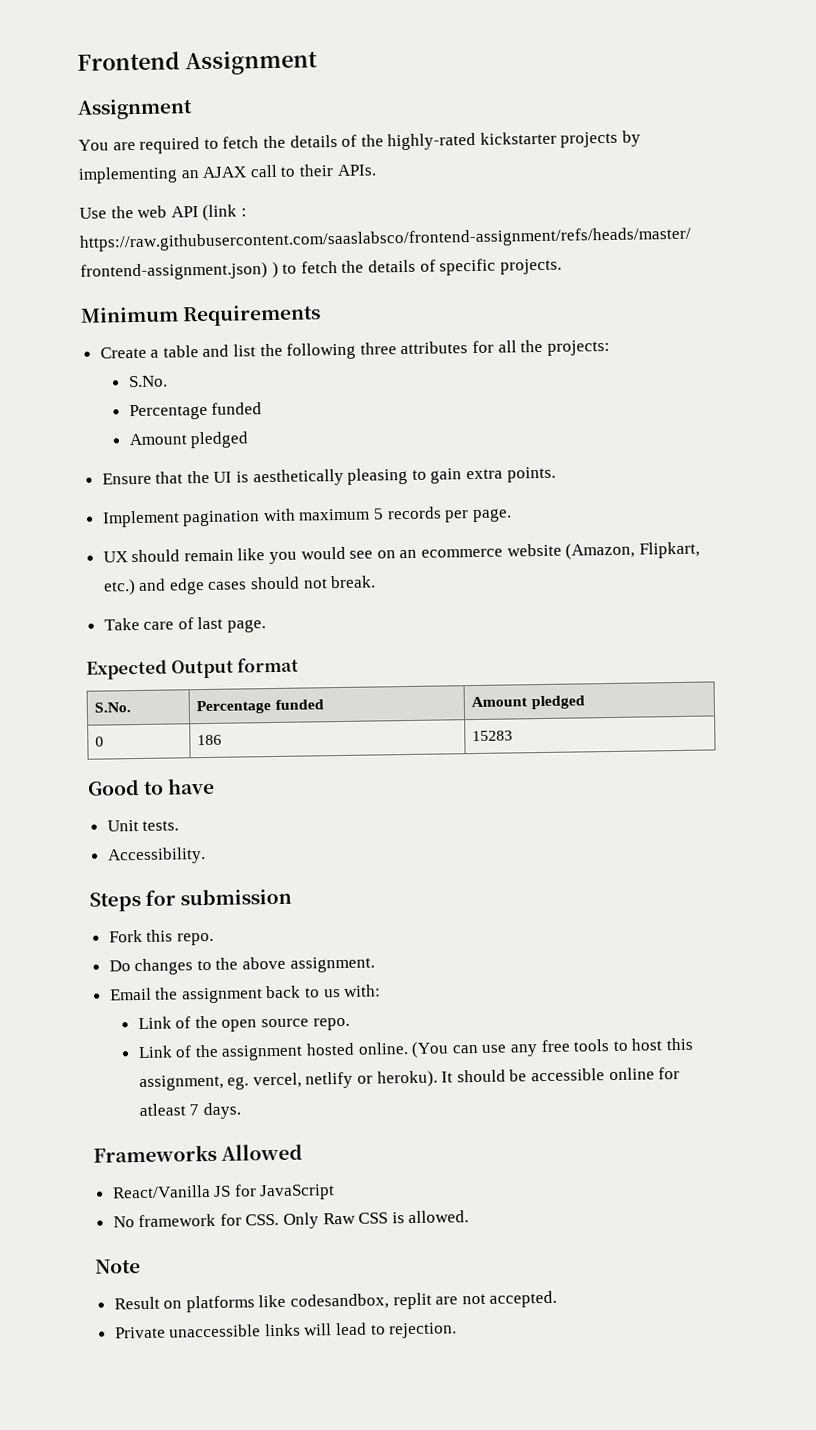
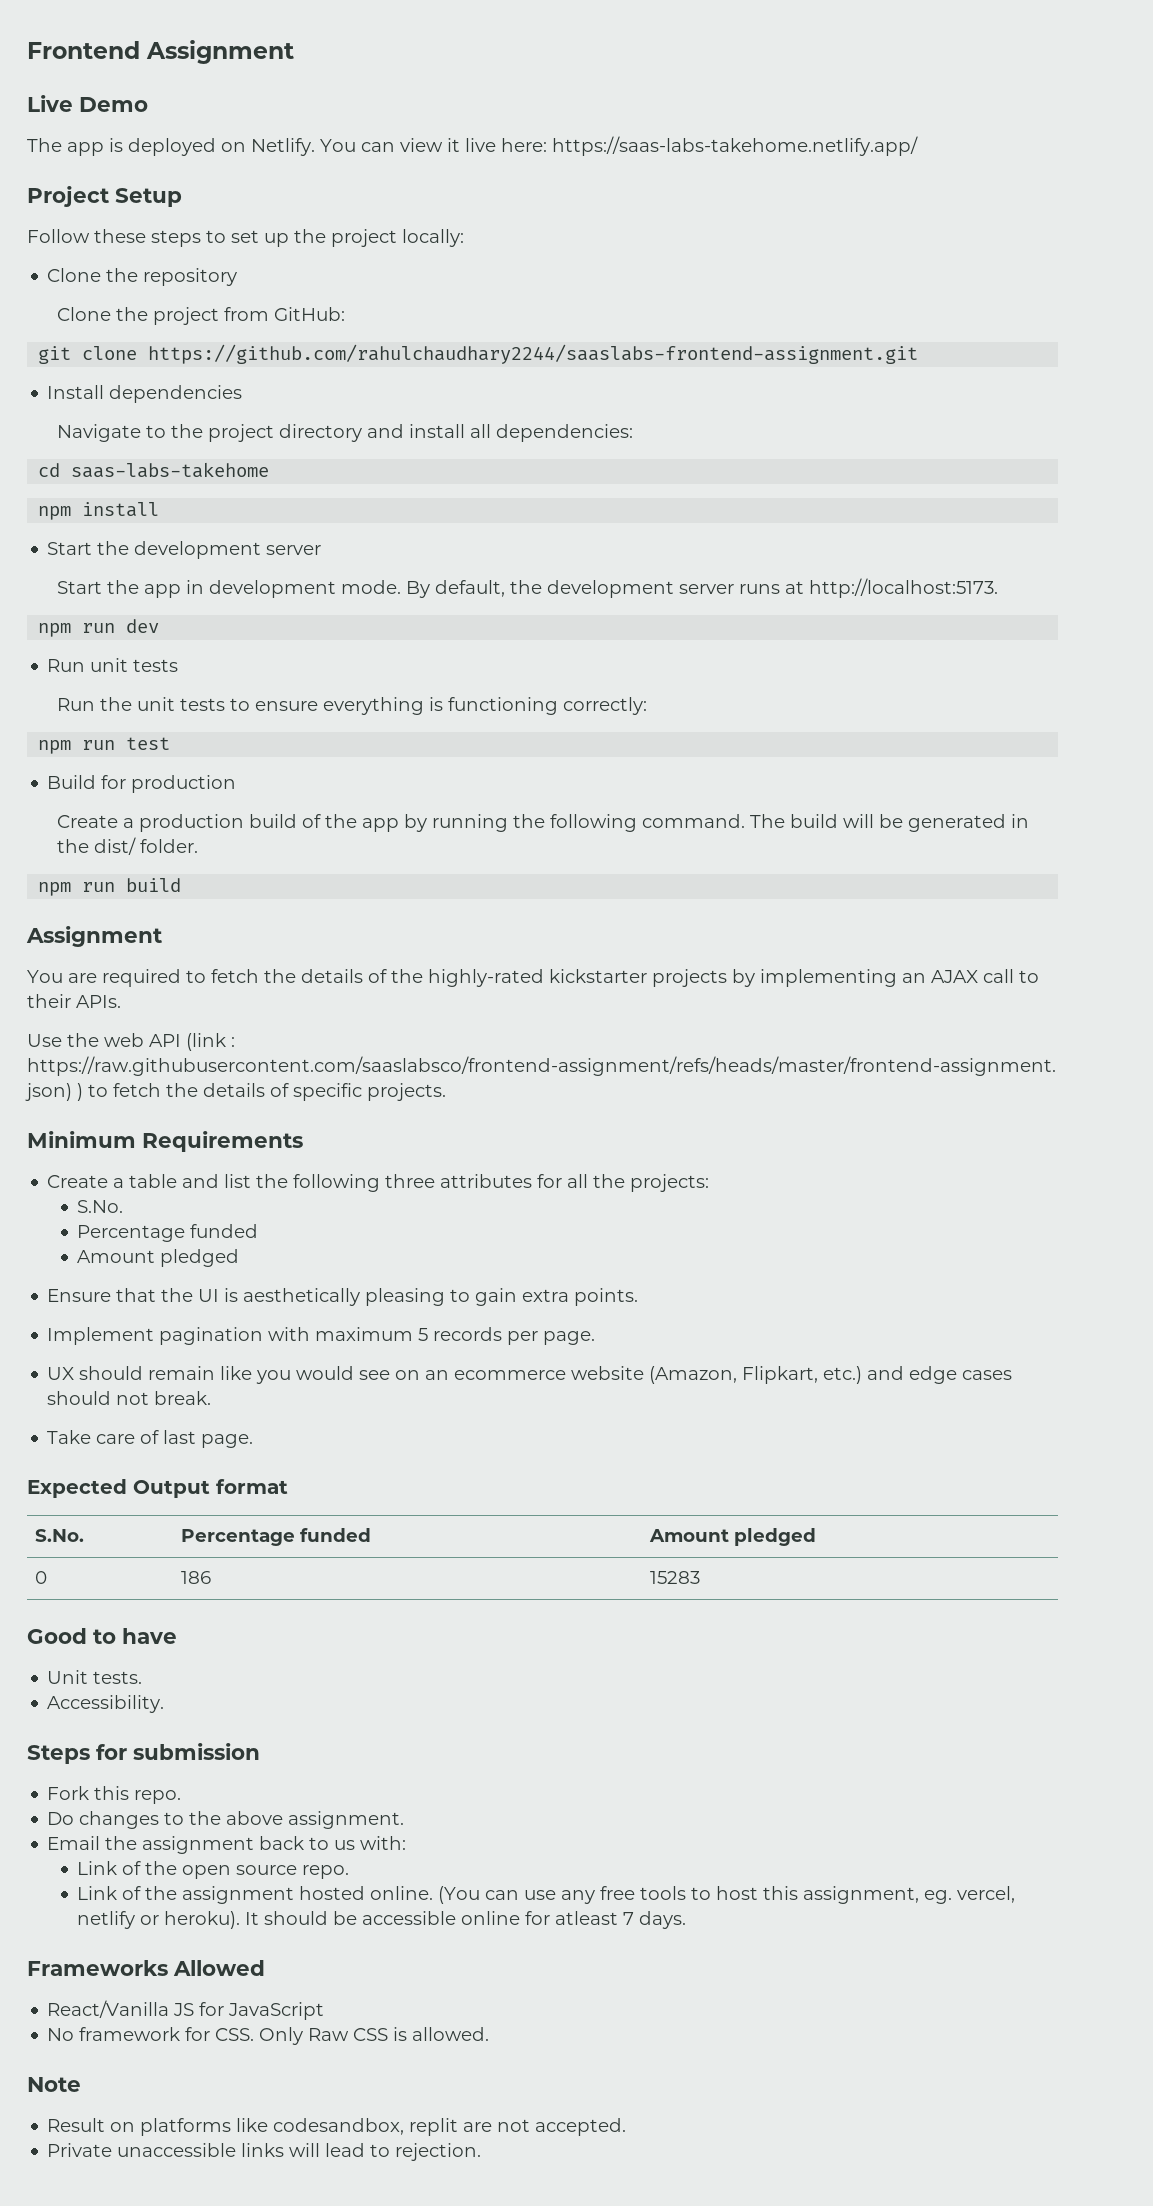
(318, 62) none -> [27,95,148,112] [27,136,918,156] [27,186,182,207] [27,229,464,247] [47,268,238,286] [57,307,346,325] [38,344,919,364] [47,385,243,403] [57,424,634,442] [38,462,270,478] [38,502,160,520] [47,541,322,559] [57,578,999,598] [38,619,160,637] [47,658,179,672] [57,697,648,715] [38,737,171,754] [47,775,237,793] [57,814,1030,832] [57,837,199,855] [38,878,182,896] // Live Demo // The app is deployed on Netlify. You can view it live here: https://saas-labs-takehome.netlify.app/ // Project Setup // Follow these steps to set up the project locally: // Clone the repository // Clone the project from GitHub: // git clone https://github.com/rahulchaudhary2244/saaslabs-frontend-assignment.git // Install dependencies // Navigate to the project directory and install all dependencies: // cd saas-labs-takehome // npm install // Start the development server // Start the app in development mode. By default, the development server runs at http://localhost:5173. // npm run dev // Run unit tests // Run the unit tests to ensure everything is functioning correctly: // npm run test // Build for production // Create a production build of the app by running the following command. The build will be generated in the dist/ folder. // npm run build

